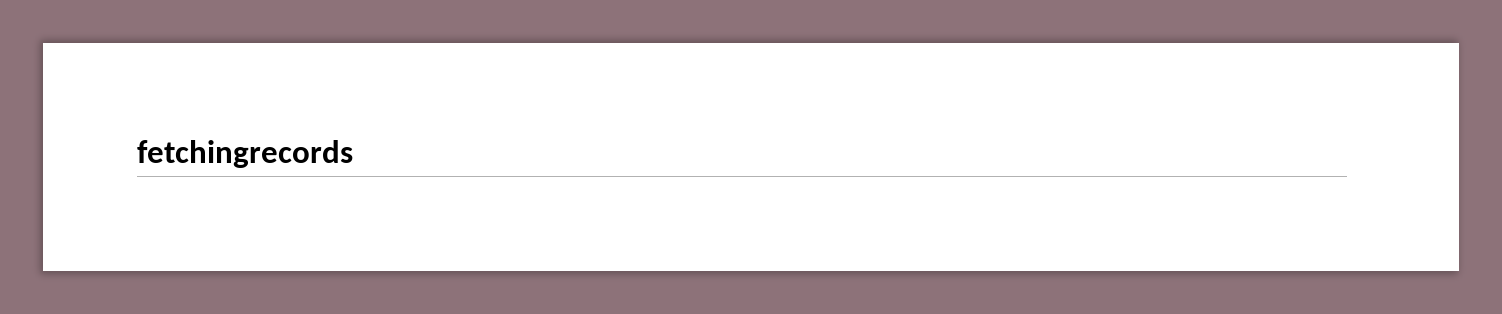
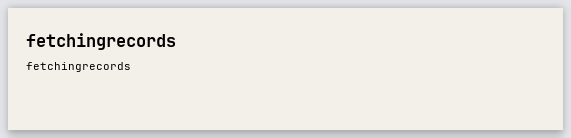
[137,140,353,168] fetchingrecords -> [26,33,176,50] [26,62,131,72] fetchingrecords // fetchingrecords

